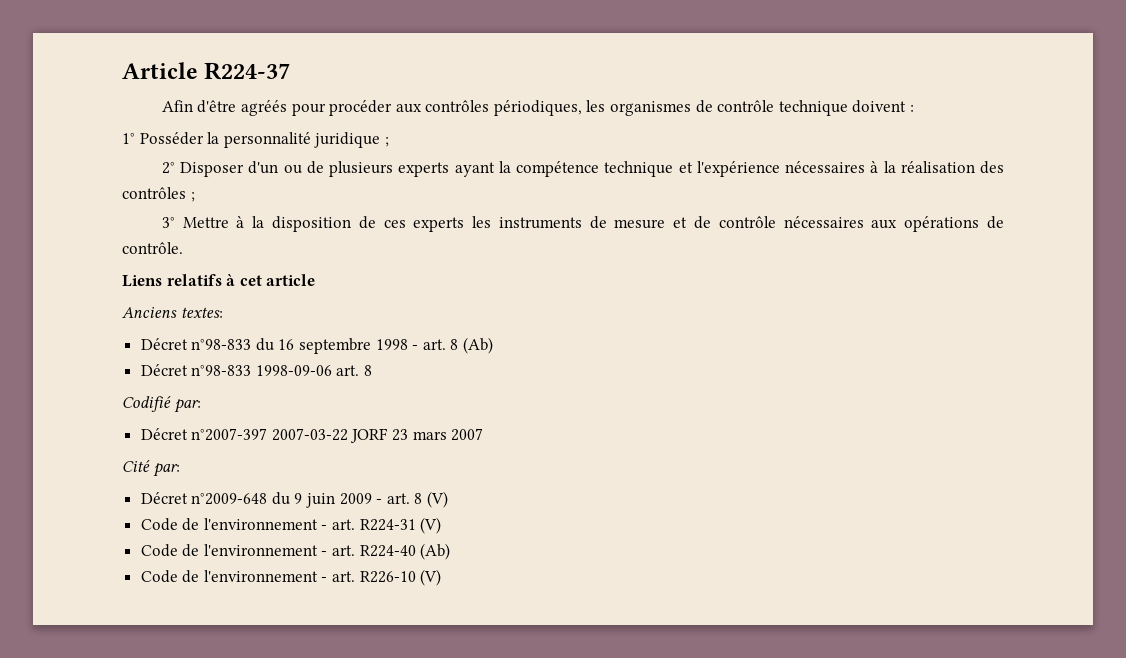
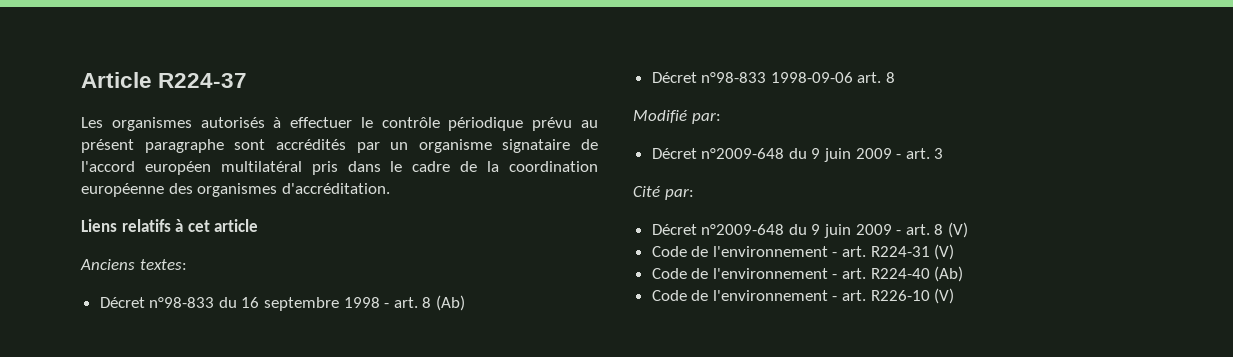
[161,100,915,116] [122,132,389,148] [161,161,1004,177] [122,187,195,202] [161,216,1005,232] [122,242,183,254] Afin d'être agréés pour procéder aux contrôles périodiques, les organismes de contrôle technique doivent : // 1° Posséder la personnalité juridique ; // 2° Disposer d'un ou de plusieurs experts ayant la compétence technique et l'expérience nécessaires à la réalisation des contrôles ; // 3° Mettre à la disposition de ces experts les instruments de mesure et de contrôle nécessaires aux opérations de contrôle. -> [81,117,598,131] [81,139,598,153] [81,161,599,175] [81,183,390,197] Les organismes autorisés à effectuer le contrôle périodique prévu au présent paragraphe sont accrédités par un organisme signataire de l'accord européen multilatéral pris dans le cadre de la coordination européenne des organismes d'accréditation.
[122,396,201,413] [140,428,484,443] Codifié par: // Décret n°2007-397 2007-03-22 JORF 23 mars 2007 -> [633,110,721,124] [651,148,944,162] Modifié par: // Décret n°2009-648 du 9 juin 2009 - art. 3

